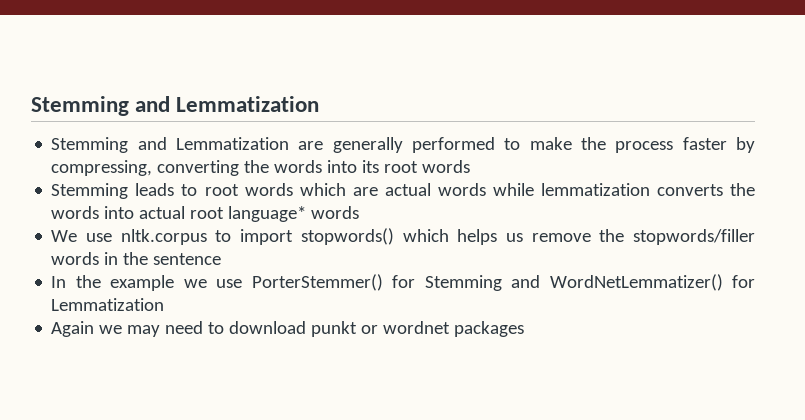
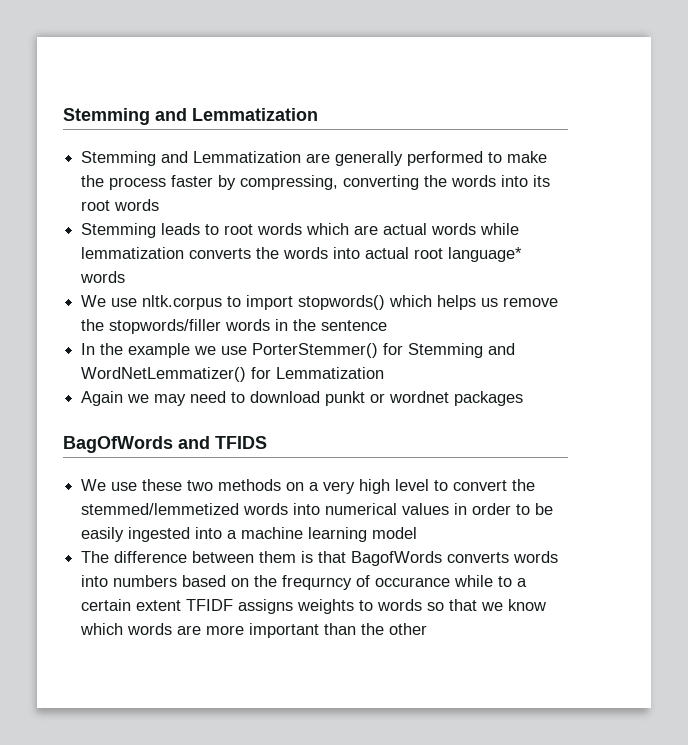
(525, 329) none -> [63,436,267,453] [81,479,536,494] [81,503,554,515] [81,527,418,542] [81,551,559,566] [81,575,528,590] [81,599,547,614] [80,623,428,638] // BagOfWords and TFIDS // We use these two methods on a very high level to convert the stemmed/lemmetized words into numerical values in order to be easily ingested into a machine learning model // The difference between them is that BagofWords converts words into numbers based on the frequrncy of occurance while to a certain extent TFIDF assigns weights to words so that we know which words are more important than the other

